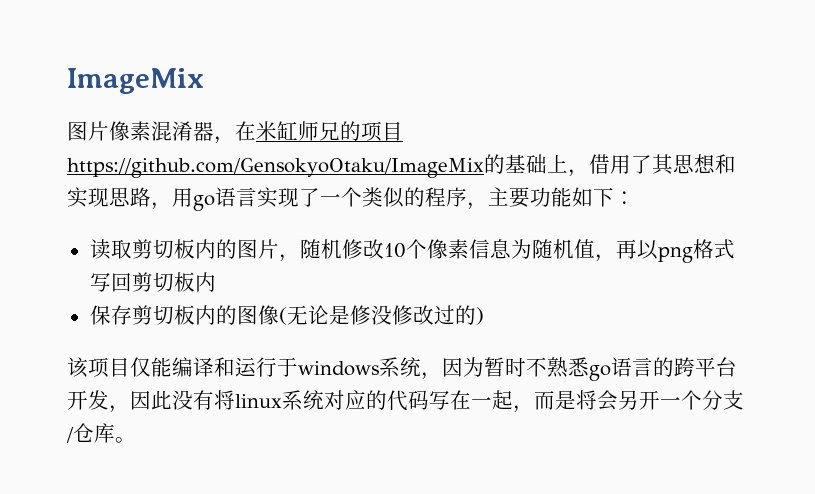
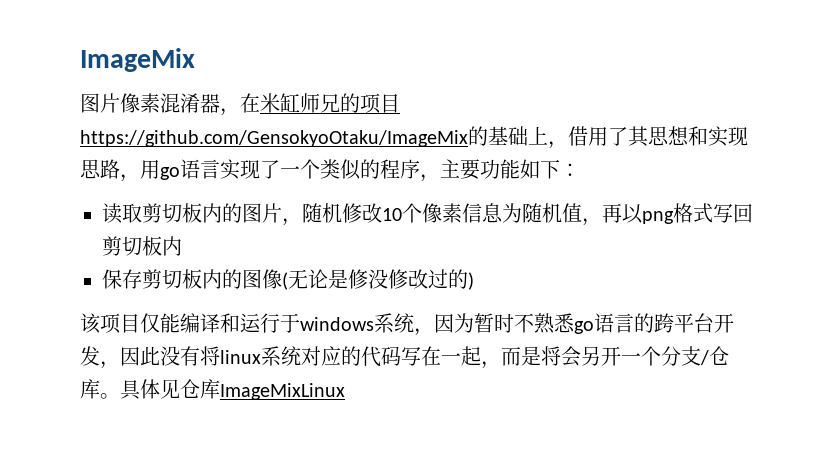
(136, 440) none -> [120,379,345,400] 具体见仓库ImageMixLinux

